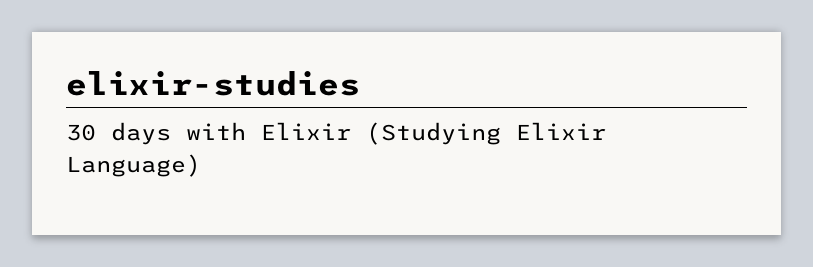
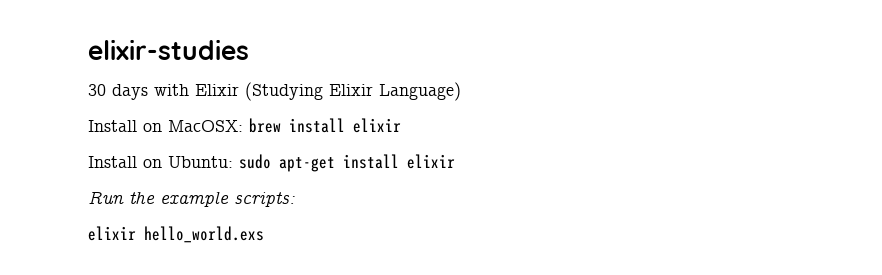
(201, 165) none -> [88,118,401,133] [88,154,455,172] [88,191,295,207] [88,226,264,243] // Install on MacOSX: brew install elixir // Install on Ubuntu: sudo apt-get install elixir // Run the example scripts: // elixir hello_world.exs

